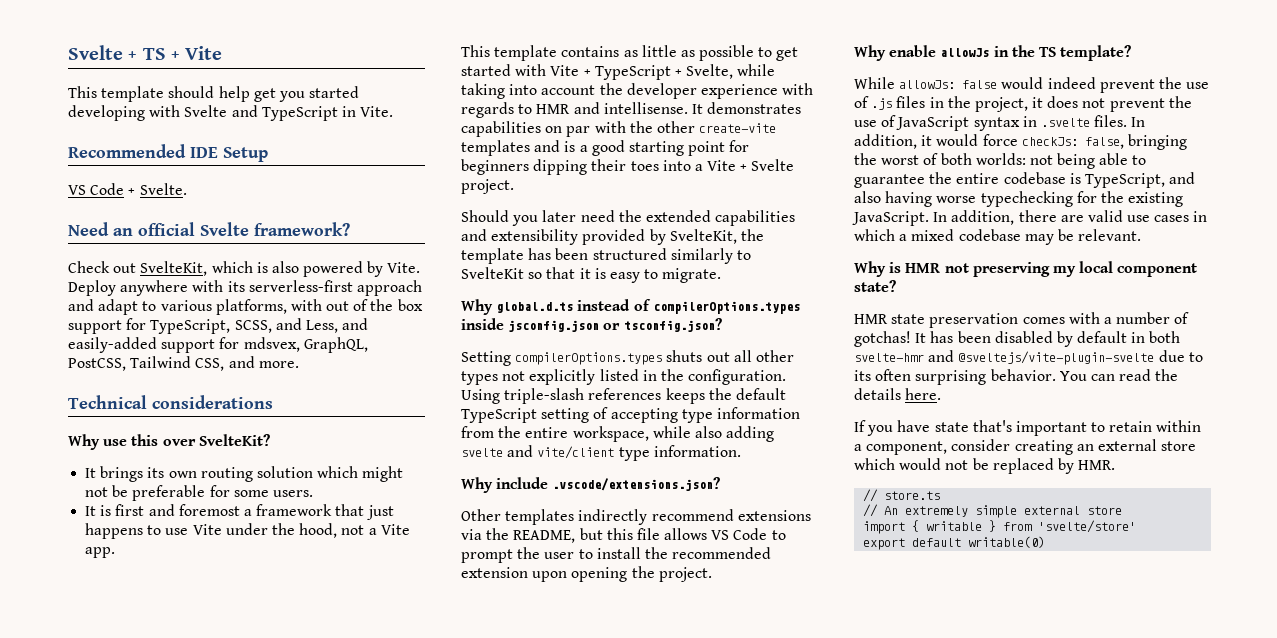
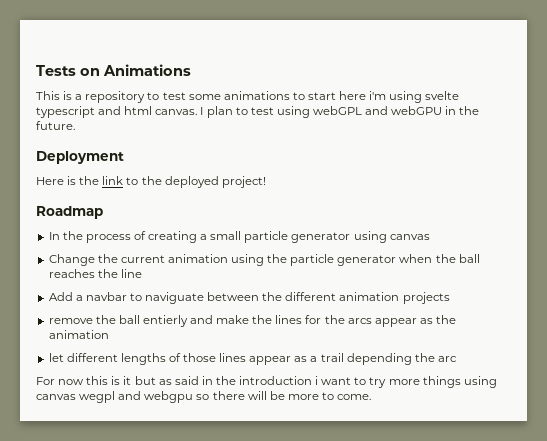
[68,45,223,60] [68,86,360,102] [68,105,394,121] [68,144,268,162] [68,183,187,195] [68,222,350,236] [68,261,421,277] [68,280,422,296] [68,299,423,315] [68,318,369,334] [68,337,368,353] [68,356,299,371] [68,395,273,409] [68,434,270,450] [85,466,404,482] [85,485,313,501] [85,504,394,520] [85,523,410,539] [85,547,116,558] [461,45,799,61] [461,64,776,80] [461,83,814,99] [461,102,802,118] [461,121,777,137] [461,140,750,156] [461,159,795,175] [461,179,514,194] [461,210,796,226] [461,229,764,245] [461,248,751,264] [461,267,722,283] [461,299,800,315] [461,318,722,332] [461,350,794,366] [461,369,787,385] [461,388,786,404] [461,407,800,423] [461,426,775,442] [461,445,741,461] [461,477,721,493] [461,509,811,525] [461,528,786,543] [461,547,772,563] [461,566,712,582] [854,45,1132,61] [854,77,1210,93] [854,96,1192,112] [854,115,1146,131] [854,134,1187,150] [854,153,1147,169] [854,172,1196,188] [854,191,1184,207] [852,210,1208,226] [854,229,1142,245] [854,261,1198,277] [854,280,896,292] [854,312,1190,328] [854,331,1181,347] [854,350,1203,365] [854,369,1179,385] [854,388,942,400] [854,420,1202,436] [854,439,1197,455] [854,458,1116,474] [863,489,941,502] [863,504,1123,518] [863,520,1137,534] [863,536,1046,550] Svelte + TS + Vite // This template should help get you started developing with Svelte and TypeScript in Vite. // Recommended IDE Setup // VS Code + Svelte. // Need an official Svelte framework? // Check out SvelteKit, which is also powered by Vite. Deploy anywhere with its serverless-first approach and adapt to various platforms, with out of the box support for TypeScript, SCSS, and Less, and easily-added support for mdsvex, GraphQL, PostCSS, Tailwind CSS, and more. // Technical considerations // Why use this over SvelteKit? // It brings its own routing solution which might not be preferable for some users. // It is first and foremost a framework that just happens to use Vite under the hood, not a Vite app. // This template contains as little as possible to get started with Vite + TypeScript + Svelte, while taking into account the developer experience with regards to HMR and intellisense. It demonstrates capabilities on par with the other create-vite templates and is a good starting point for beginners dipping their toes into a Vite + Svelte project. // Should you later need the extended capabilities and extensibility provided by SvelteKit, the template has been structured similarly to SvelteKit so that it is easy to migrate. // Why global.d.ts instead of compilerOptions.types inside jsconfig.json or tsconfig.json? // Setting compilerOptions.types shuts out all other types not explicitly listed in the configuration. Using triple-slash references keeps the default TypeScript setting of accepting type information from the entire workspace, while also adding svelte and vite/client type information. // Why include .vscode/extensions.json? // Other templates indirectly recommend extensions via the README, but this file allows VS Code to prompt the user to install the recommended extension upon opening the project. // Why enable allowJs in the TS template? // While allowJs: false would indeed prevent the use of .js files in the project, it does not prevent the use of JavaScript syntax in .svelte files. In addition, it would force checkJs: false, bringing the worst of both worlds: not being able to guarantee the entire codebase is TypeScript, and also having worse typechecking for the existing JavaScript. In addition, there are valid use cases in which a mixed codebase may be relevant. // Why is HMR not preserving my local component state? // HMR state preservation comes with a number of gotchas! It has been disabled by default in both svelte-hmr and @sveltejs/vite-plugin-svelte due to its often surprising behavior. You can read the details here. // If you have state that's important to retain within a component, consider creating an external store which would not be replaced by HMR. // // store.ts // // An extremely simple external store // import { writable } from 'svelte/store' // export default writable(0) -> [36,64,191,76] [36,91,460,103] [36,106,480,118] [36,121,75,130] [36,151,124,164] [36,176,266,188] [36,206,103,219] [48,231,430,243] [48,254,480,266] [48,269,142,278] [48,292,450,304] [48,315,457,327] [48,330,109,339] [48,353,457,365] [36,376,497,388] [36,391,372,403] Tests on Animations // This is a repository to test some animations to start here i'm using svelte typescript and html canvas. I plan to test using webGPL and webGPU in the future. // Deployment // Here is the link to the deployed project! // Roadmap // In the process of creating a small particle generator using canvas // Change the current animation using the particle generator when the ball reaches the line // Add a navbar to naviguate between the different animation projects // remove the ball entierly and make the lines for the arcs appear as the animation // let different lengths of those lines appear as a trail depending the arc // For now this is it but as said in the introduction i want to try more things using canvas wegpl and webgpu so there will be more to come.

